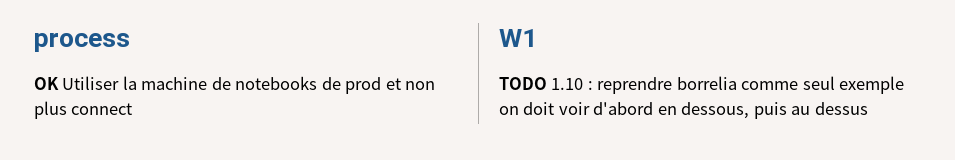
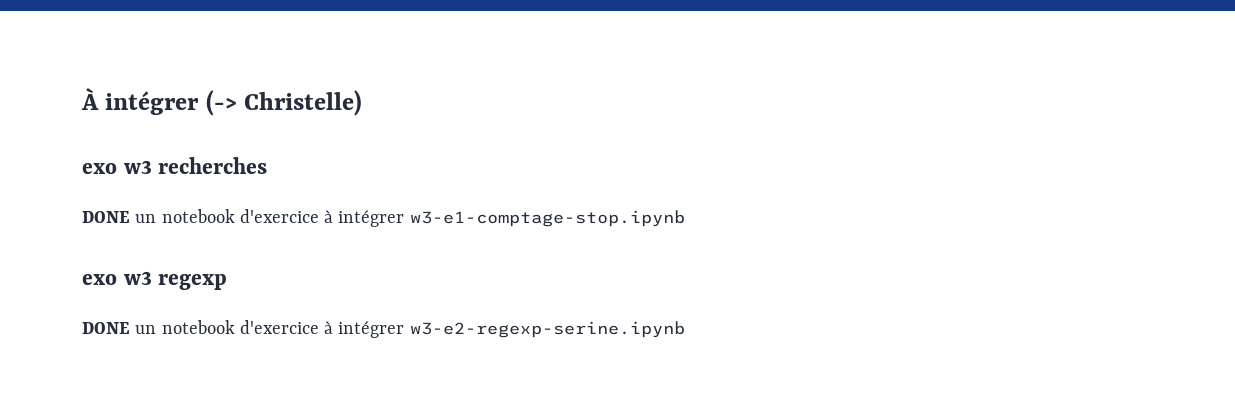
[34,33,130,52] [34,76,436,94] [34,101,133,119] [499,29,537,47] [499,76,905,94] [499,102,868,119] process // OK Utiliser la machine de notebooks de prod et non plus connect // W1 // TODO 1.10 : reprendre borrelia comme seul exemple on doit voir d'abord en dessous, puis au dessus -> [81,88,363,116] [82,157,268,174] [82,209,685,227] [82,271,228,290] [82,320,685,338] À intégrer (-> Christelle) // exo w3 recherches // DONE un notebook d'exercice à intégrer w3-e1-comptage-stop.ipynb // exo w3 regexp // DONE un notebook d'exercice à intégrer w3-e2-regexp-serine.ipynb

